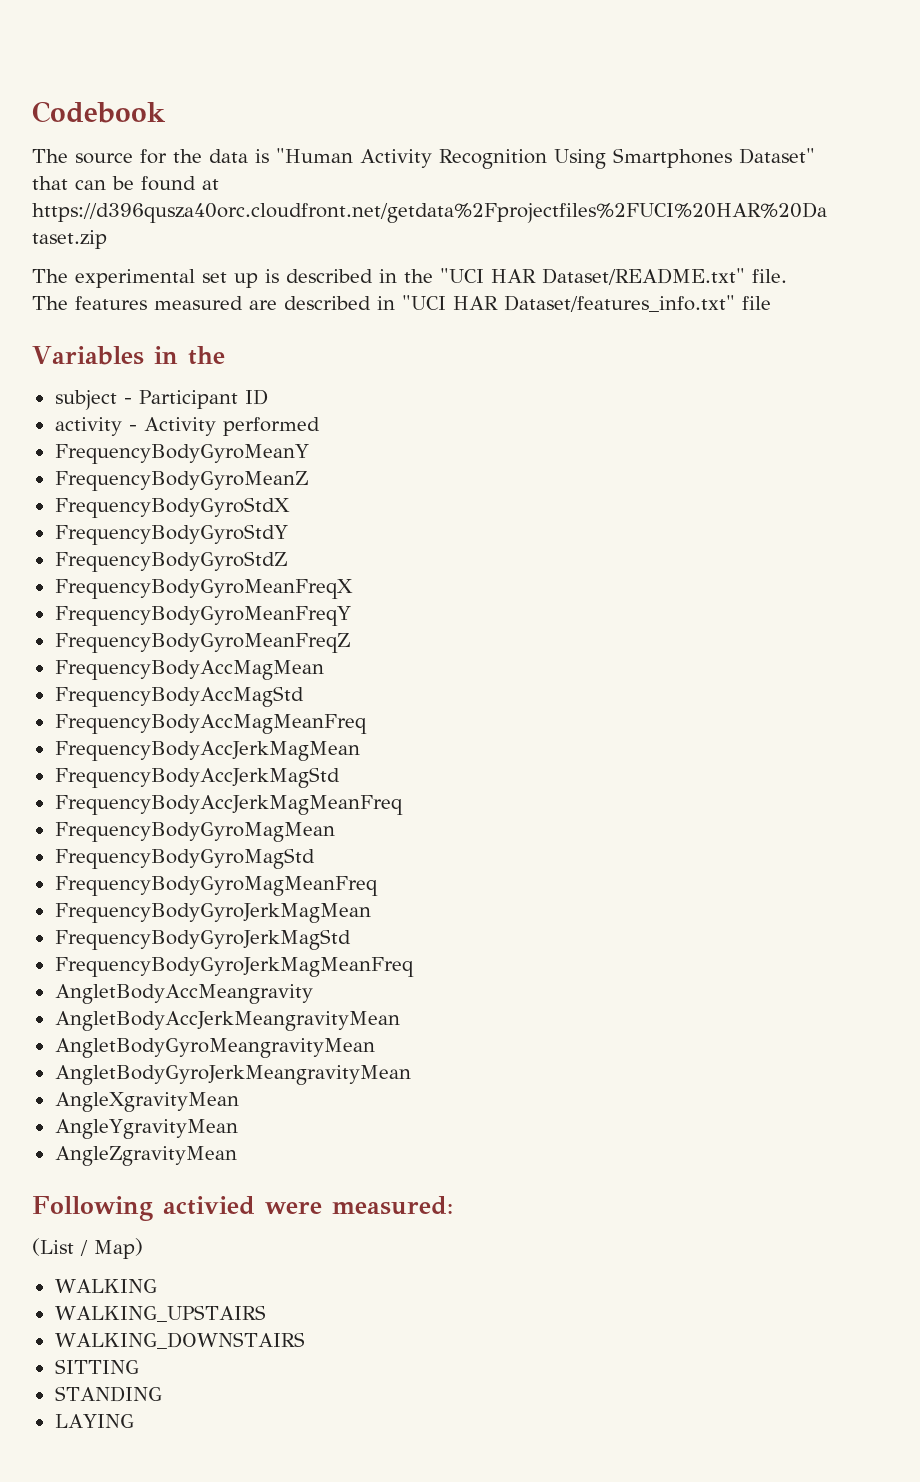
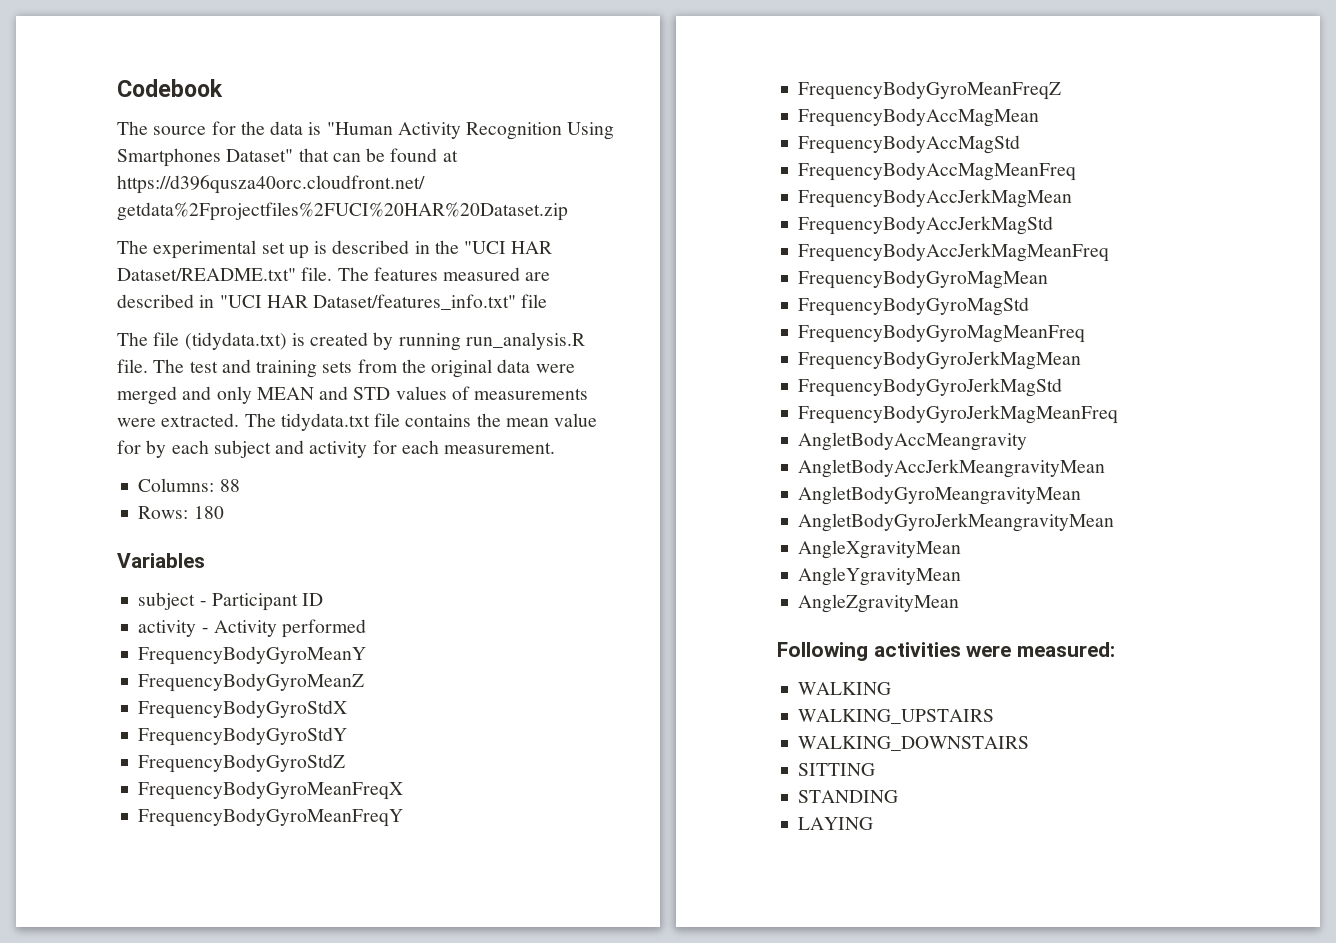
(771, 303) none -> [117,332,585,351] [117,359,575,378] [117,386,589,405] [117,413,598,431] [117,440,556,458] [138,478,240,492] [138,506,224,519] // The file (tidydata.txt) is created by running run_analysis.R file. The test and training sets from the original data were merged and only MEAN and STD values of measurements were extracted. The tidydata.txt file contains the mean value for by each subject and activity for each measurement. // Columns: 88 // Rows: 180
[153,346,225,365] in the -> (205, 560) none
[163,1196,255,1215] activied -> [873,642,961,657] activities
[32,1238,143,1259] // (List / Map) -> (1116, 649) none

